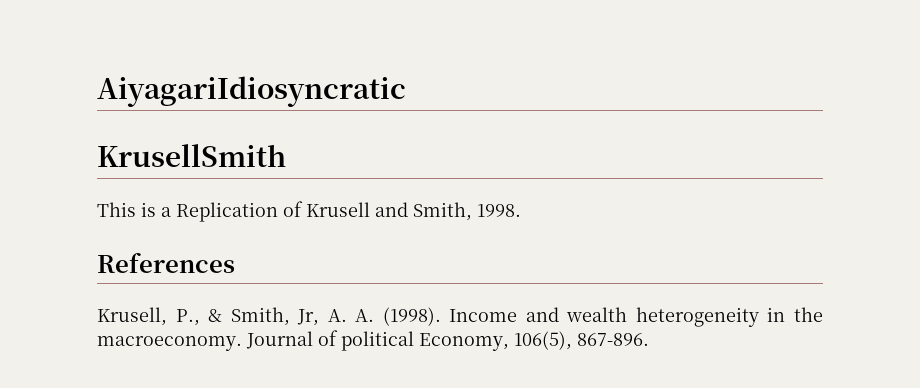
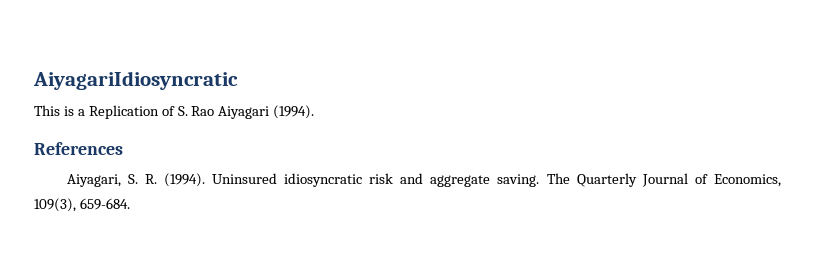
[97,144,286,167] // KrusellSmith -> (238, 80) none
[306,202,521,221] [97,252,235,273] [97,307,824,327] [97,330,649,351] Krusell and Smith, 1998. // References // Krusell, P., & Smith, Jr, A. A. (1998). Income and wealth heterogeneity in the macroeconomy. Journal of political Economy, 106(5), 867-896. -> [177,105,315,119] [34,142,123,155] [66,173,781,187] [34,198,130,212] S. Rao Aiyagari (1994). // References // Aiyagari, S. R. (1994). Uninsured idiosyncratic risk and aggregate saving. The Quarterly Journal of Economics, 109(3), 659-684.

